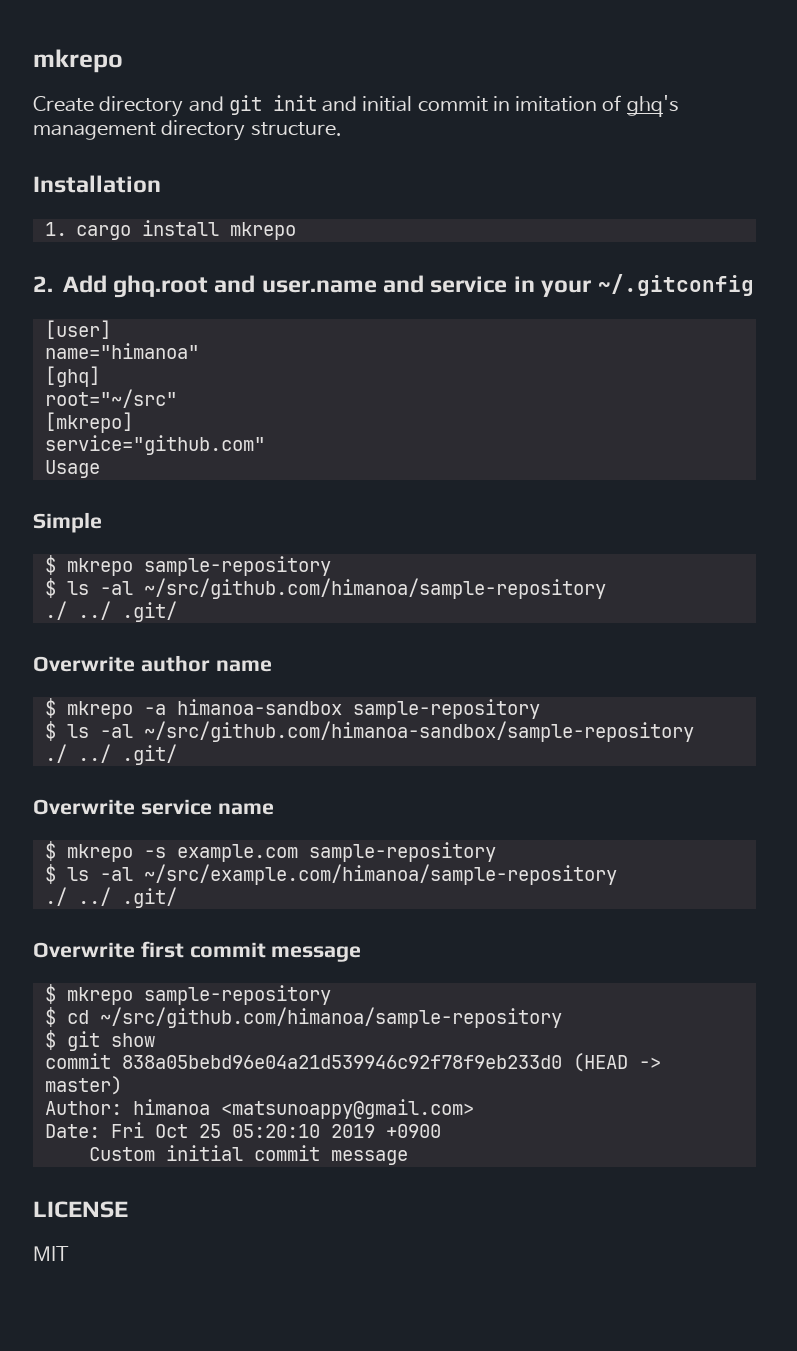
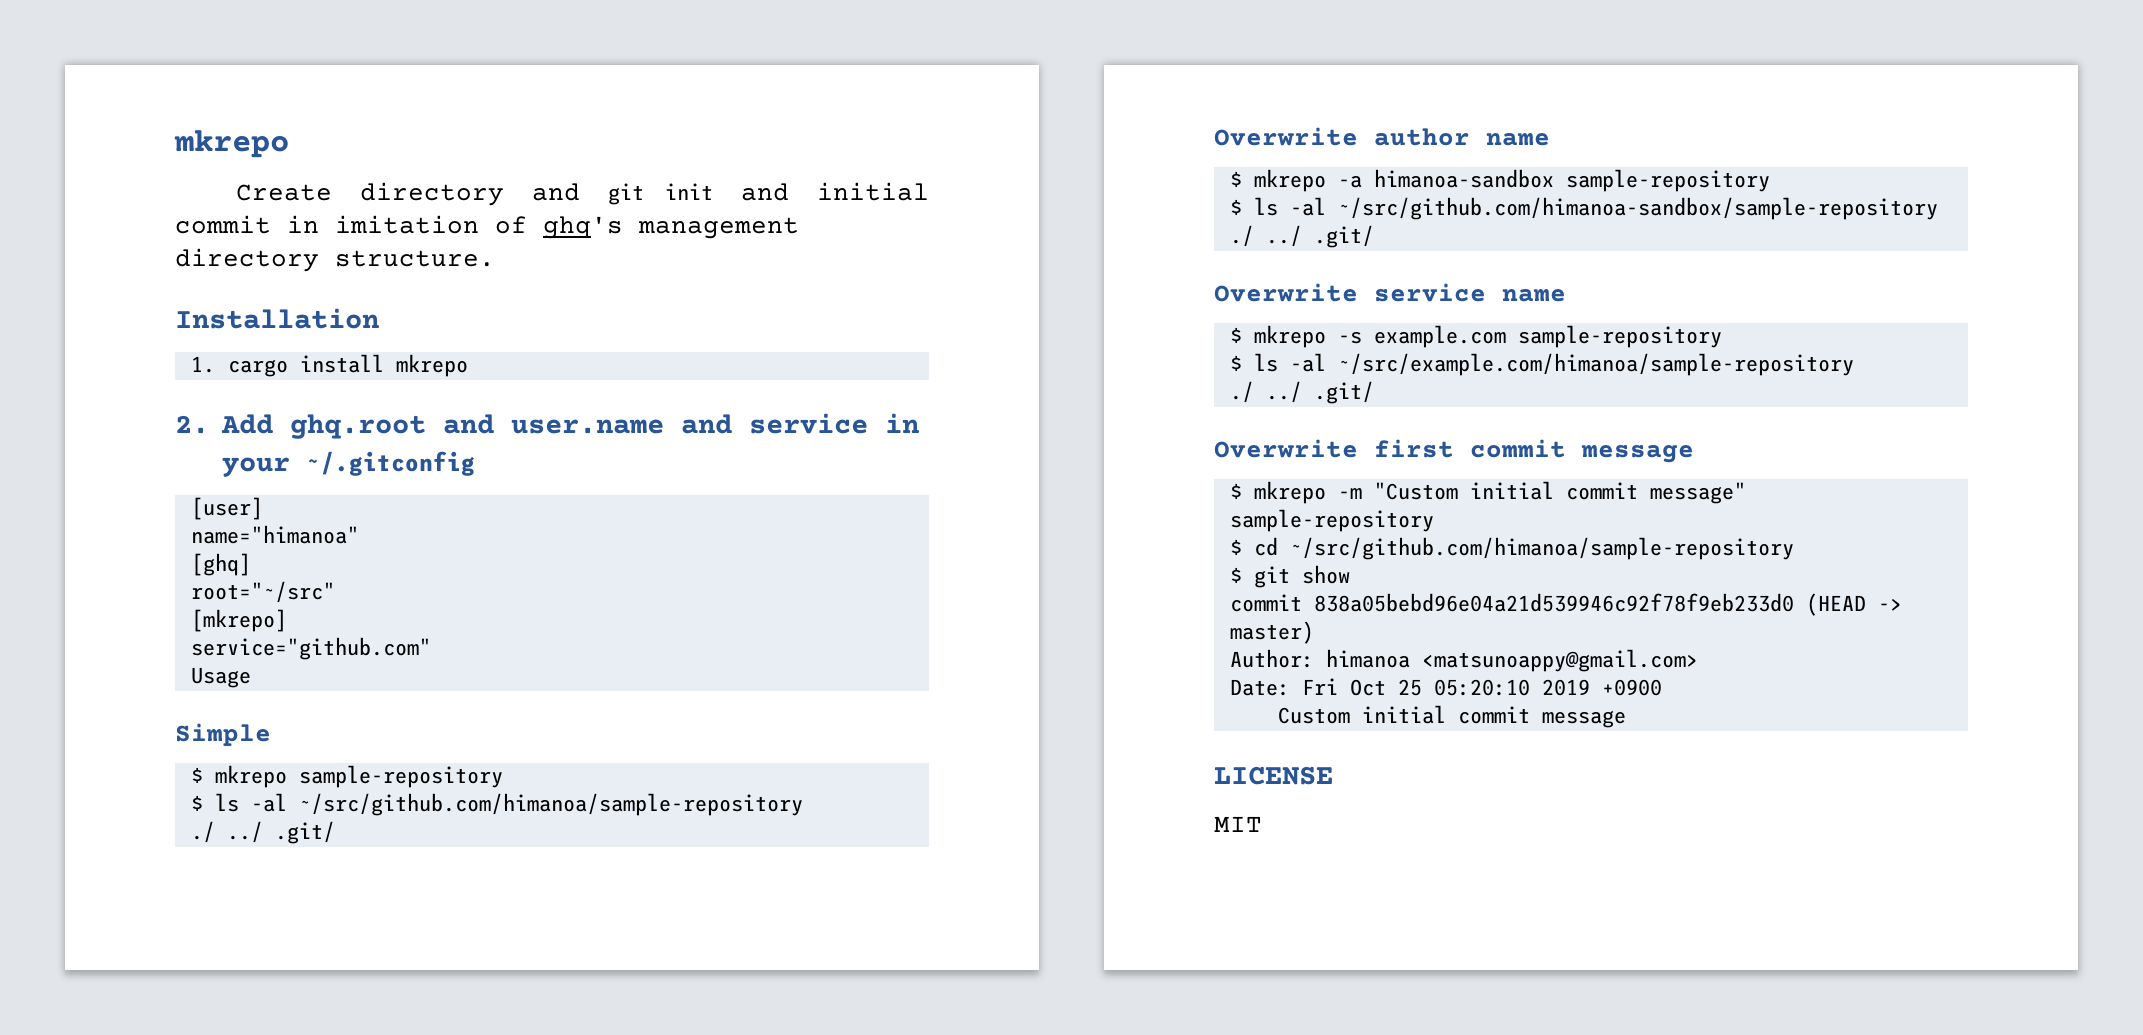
(133, 996) none -> [1337,481,1746,504] -m "Custom initial commit message"

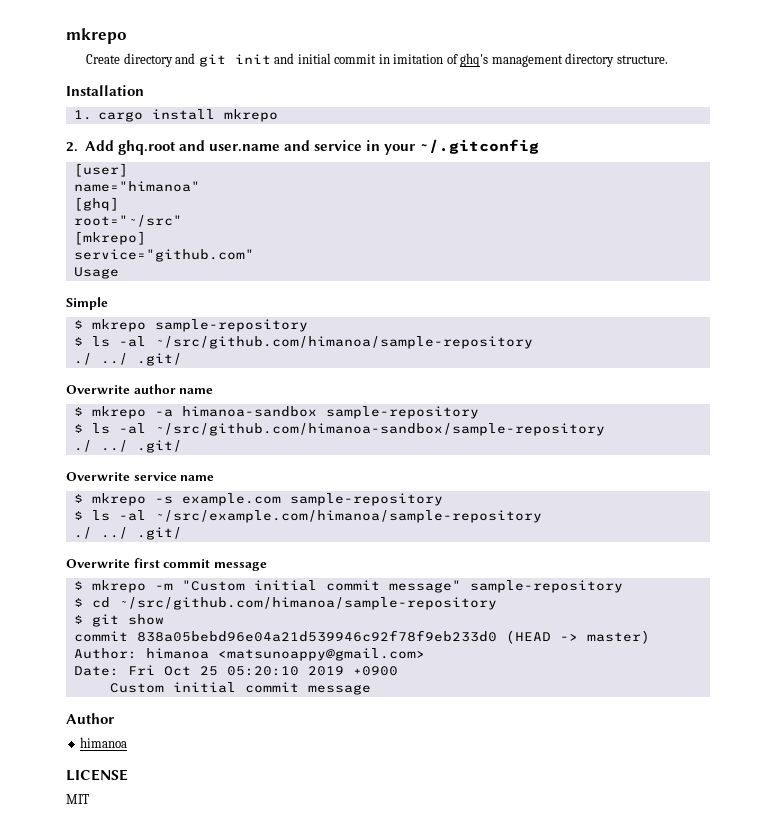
(1626, 719) none -> [66,713,114,724] [80,737,128,748] // Author // himanoa

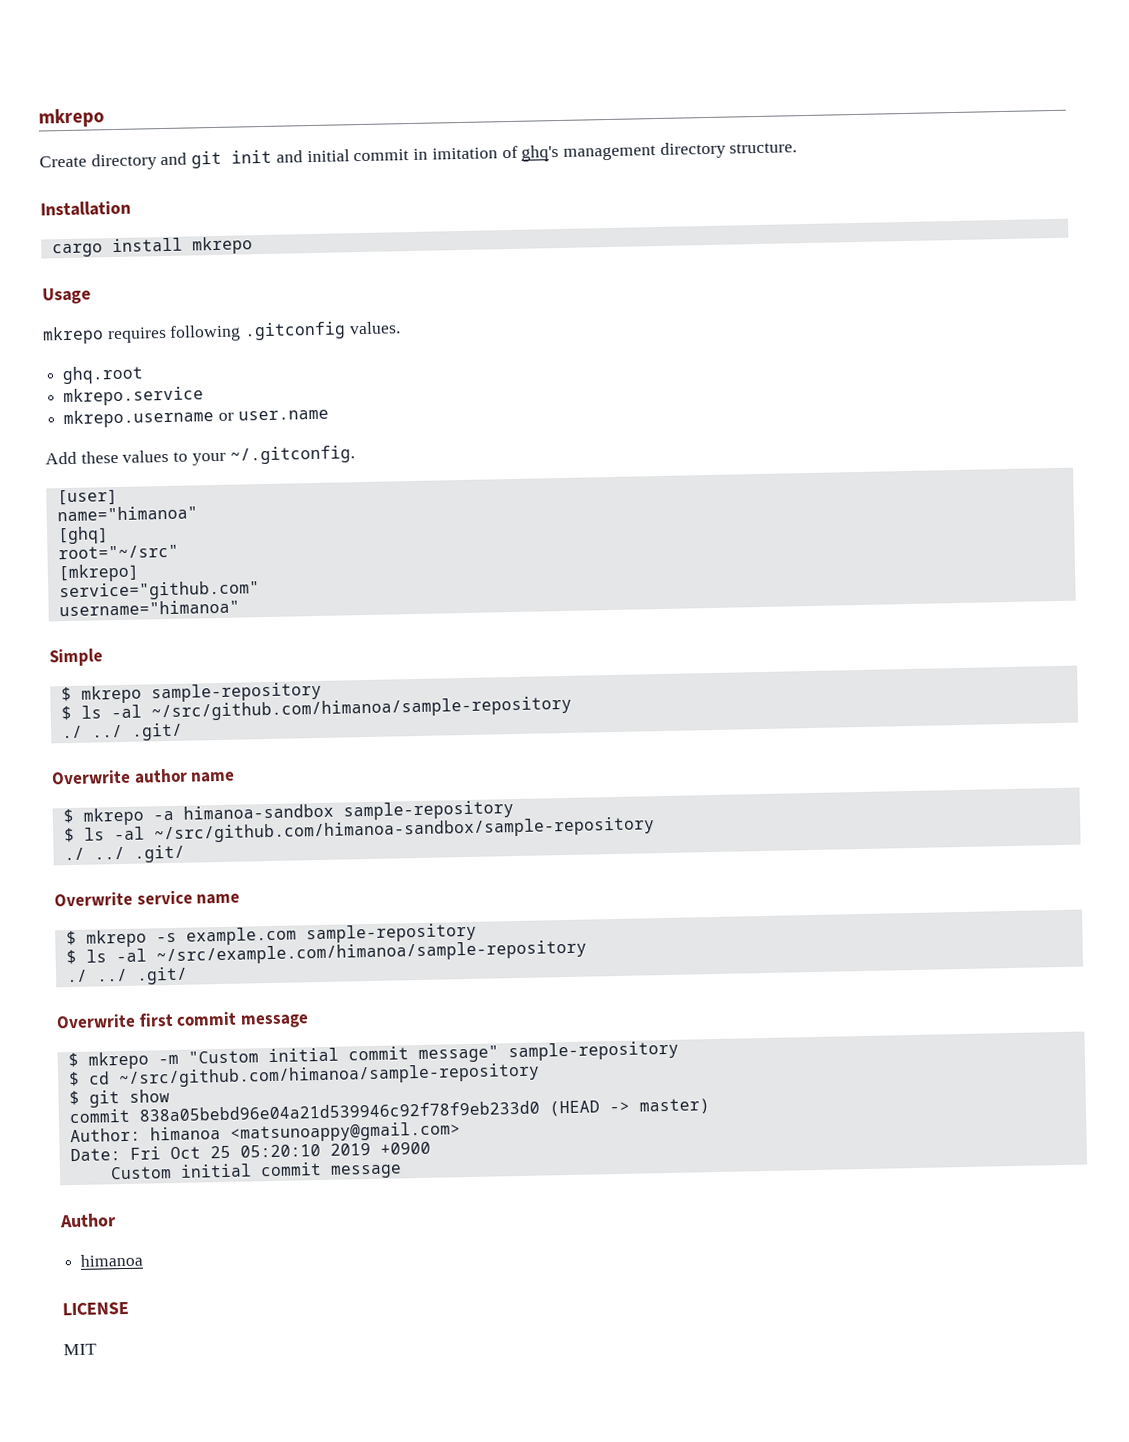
[73,110,92,120] 1. -> (131, 208) none
[66,139,539,155] 2. Add ghq.root and user.name and service in your ~/.gitconfig -> [42,287,91,305] [42,321,401,345] [62,365,145,385] [63,386,205,407] [63,408,329,429] [45,445,355,466] Usage // mkrepo requires following .gitconfig values. // ghq.root // mkrepo.service // mkrepo.username or user.name // Add these values to your ~/.gitconfig.
[73,267,119,279] Usage -> [58,599,240,617] username="himanoa"

